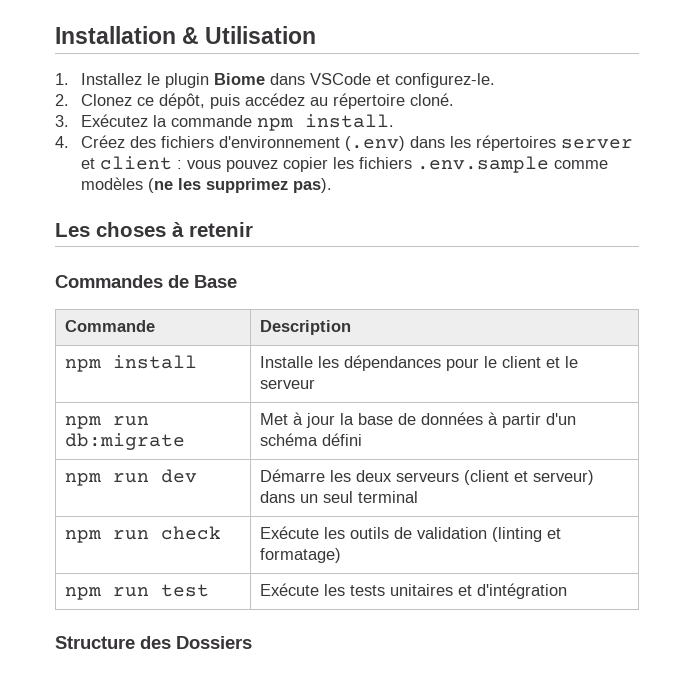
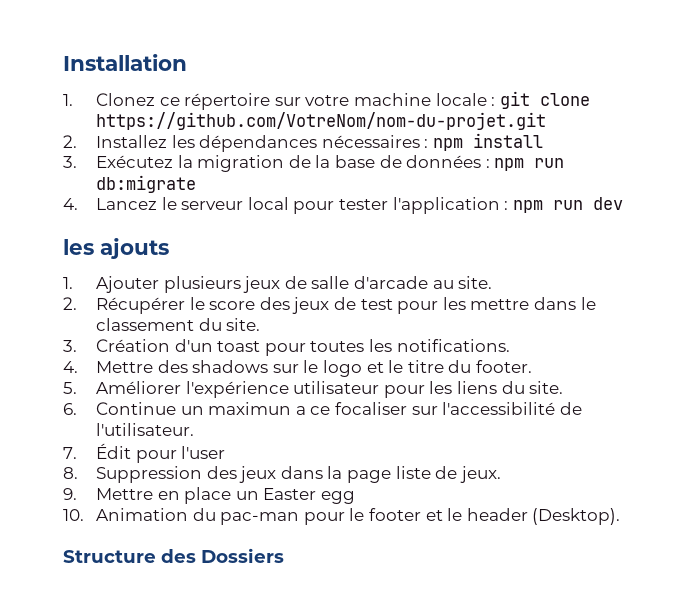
[182,26,317,44] [55,73,495,88] [55,93,454,109] [55,114,394,131] [55,135,633,151] [80,156,608,173] [80,177,332,193] [55,222,253,237] [55,275,237,288] [65,320,156,332] [260,320,352,335] [65,355,198,372] [260,355,579,371] [260,379,316,389] [65,416,150,429] [65,433,186,450] [260,412,577,428] [260,433,363,446] [65,469,198,486] [260,469,595,485] [260,491,419,503] [65,526,222,543] [260,526,562,542] [260,548,342,563] [65,584,210,600] [260,583,568,599] & Utilisation // 1. Installez le plugin Biome dans VSCode et configurez-le. // 2. Clonez ce dépôt, puis accédez au répertoire cloné. // 3. Exécutez la commande npm install. // 4. Créez des fichiers d'environnement (.env) dans les répertoires server et client : vous pouvez copier les fichiers .env.sample comme modèles (ne les supprimez pas). // Les choses à retenir // Commandes de Base // Commande | Description // npm install | Installe les dépendances pour le client et le serveur // npm run db:migrate | Met à jour la base de données à partir d'un schéma défini // npm run dev | Démarre les deux serveurs (client et serveur) dans un seul terminal // npm run check | Exécute les outils de validation (linting et formatage) // npm run test | Exécute les tests unitaires et d'intégration -> [63,91,590,110] [96,112,547,130] [63,133,544,152] [63,155,565,172] [96,175,197,193] [63,197,623,214] [63,238,169,259] [63,276,493,293] [63,297,596,314] [96,318,261,331] [63,339,510,356] [63,360,532,377] [63,381,564,398] [63,402,582,415] [96,423,195,436] [63,443,226,463] [63,466,501,483] [63,487,356,504] [63,508,621,525] // 1. Clonez ce répertoire sur votre machine locale : git clone https://github.com/VotreNom/nom-du-projet.git // 2. Installez les dépendances nécessaires : npm install // 3. Exécutez la migration de la base de données : npm run db:migrate // 4. Lancez le serveur local pour tester l'application : npm run dev // les ajouts // 1. Ajouter plusieurs jeux de salle d'arcade au site. // 2. Récupérer le score des jeux de test pour les mettre dans le classement du site. // 3. Création d'un toast pour toutes les notifications. // 4. Mettre des shadows sur le logo et le titre du footer. // 5. Améliorer l'expérience utilisateur pour les liens du site. // 6. Continue un maximun a ce focaliser sur l'accessibilité de l'utilisateur. // 7. Édit pour l'user // 8. Suppression des jeux dans la page liste de jeux. // 9. Mettre en place un Easter egg // 10. Animation du pac-man pour le footer et le header (Desktop).

